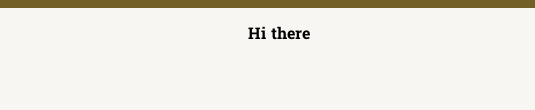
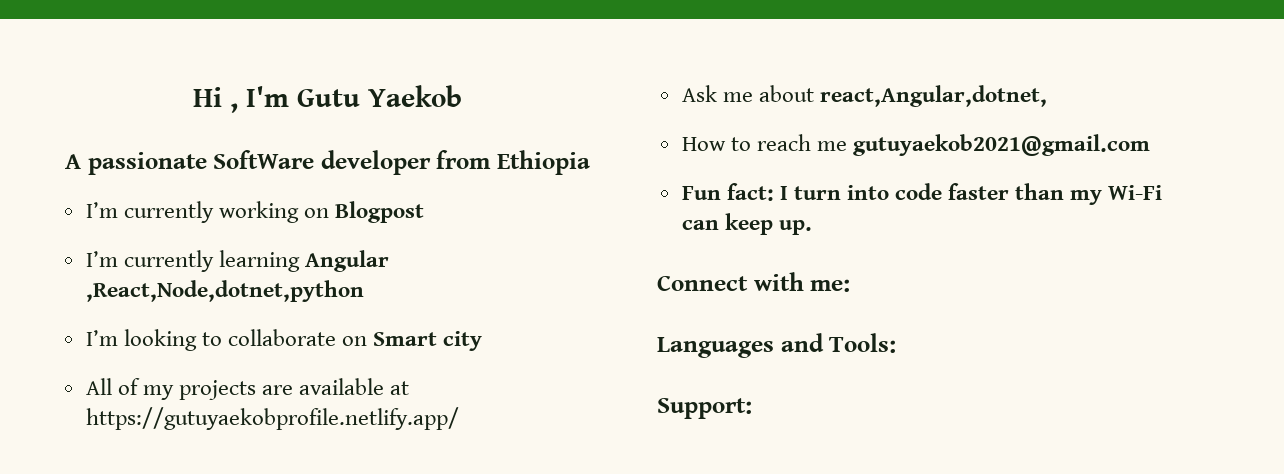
[270,26,310,40] there -> [230,85,462,113] [64,150,591,175] [85,201,425,223] [85,250,389,272] [85,280,364,302] [85,329,483,351] [85,378,410,400] [85,407,459,430] [681,85,1047,107] [681,134,1151,156] [681,183,1163,205] [681,213,812,235] [657,272,851,292] [657,333,897,358] [657,398,752,419] , I'm Gutu Yaekob // A passionate SoftWare developer from Ethiopia // I’m currently working on Blogpost // I’m currently learning Angular ,React,Node,dotnet,python // I’m looking to collaborate on Smart city // All of my projects are available at https://gutuyaekobprofile.netlify.app/ // Ask me about react,Angular,dotnet, // How to reach me gutuyaekob2021@gmail.com // Fun fact: I turn into code faster than my Wi-Fi can keep up. // Connect with me: // Languages and Tools: // Support:

